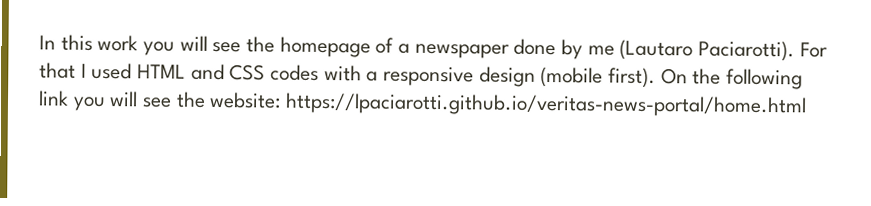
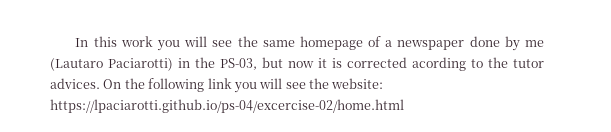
(276, 44) none -> [262,40,295,47] same
[698,40,828,62] [39,62,657,89] Paciarotti). For that I used HTML and CSS codes with a responsive design (mobile first). -> [108,57,544,71] [50,78,100,89] Paciarotti) in the PS-03, but now it is corrected acording to the tutor advices.
[285,92,808,118] https://lpaciarotti.github.io/veritas-news-portal/home.html -> [50,99,404,113] https://lpaciarotti.github.io/ps-04/excercise-02/home.html

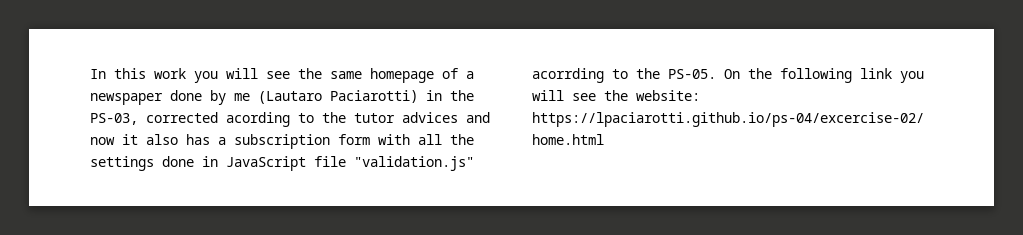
[262,57,342,68] but now it is -> (138, 119) none
[50,78,100,89] advices. -> [402,112,490,123] [90,134,474,149] [90,156,474,171] [532,68,716,83] advices and now it also has a subscription form with all the settings done in JavaScript file "validation.js" acorrding to the PS-05.

